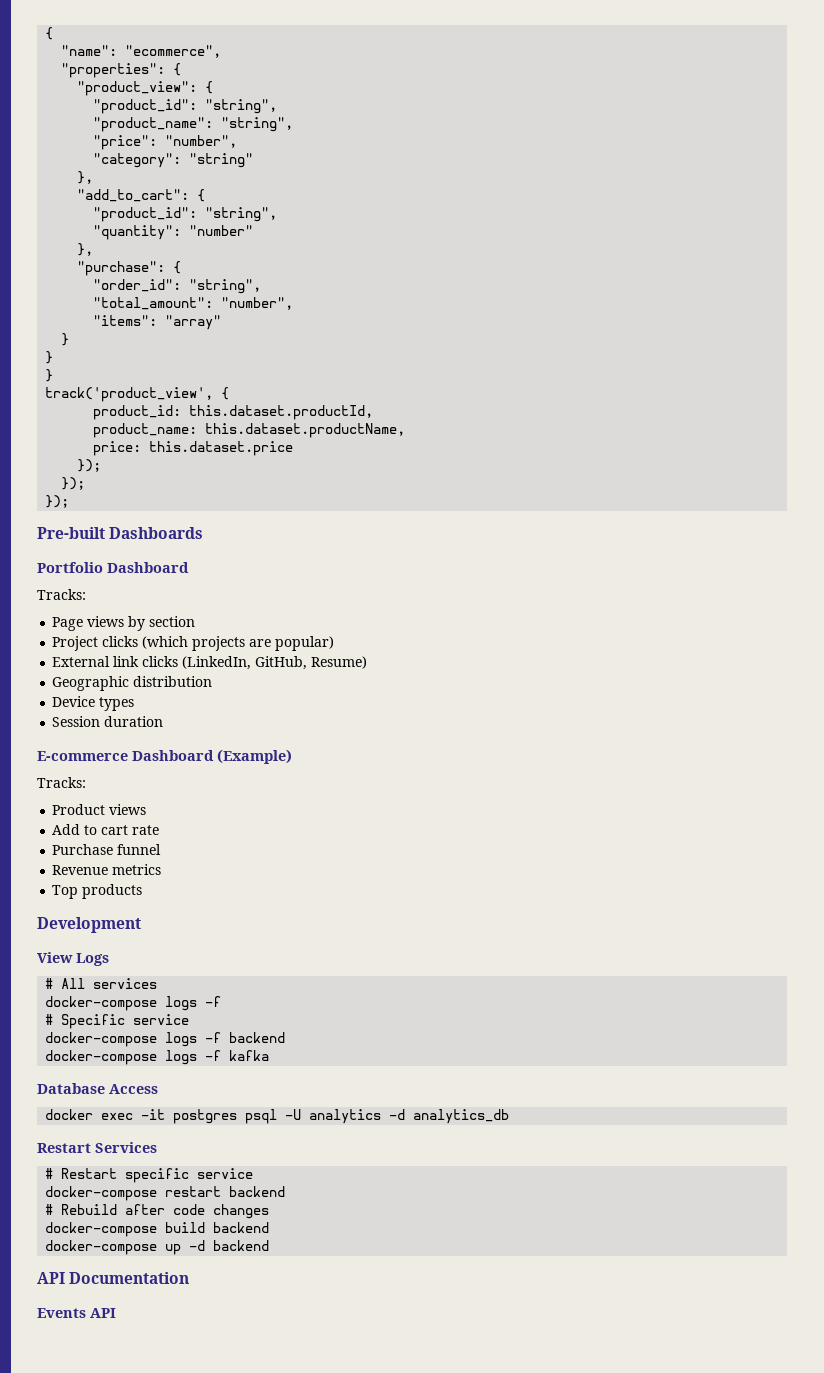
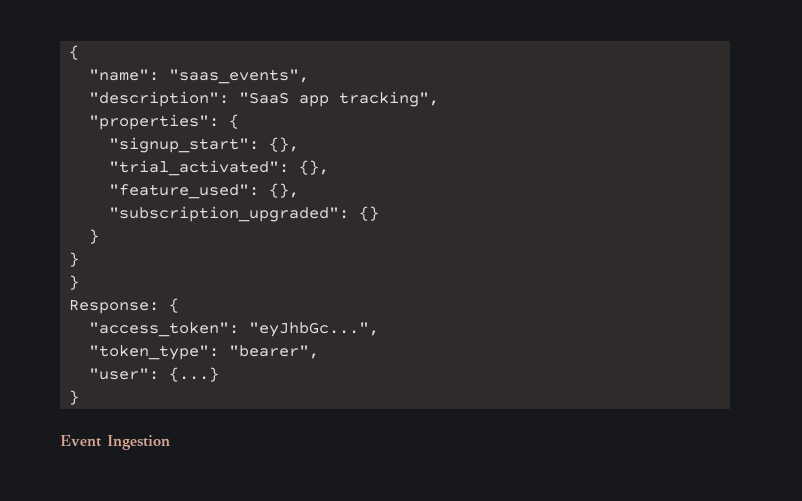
[125,45,222,58] [61,63,182,78] [77,81,214,96] [93,99,278,114] [93,117,294,132] [93,135,238,150] [93,153,254,168] [77,171,94,184] [77,189,206,202] [93,207,278,222] [93,225,254,240] [77,243,94,256] [77,261,182,276] [93,279,262,294] [93,297,294,310] [93,315,222,330] "ecommerce", // "properties": { // "product_view": { // "product_id": "string", // "product_name": "string", // "price": "number", // "category": "string" // }, // "add_to_cart": { // "product_id": "string", // "quantity": "number" // }, // "purchase": { // "order_id": "string", // "total_amount": "number", // "items": "array" -> [168,69,309,84] [88,91,439,107] [88,114,239,130] [108,137,299,153] [108,160,329,176] [108,183,299,199] [108,206,379,222] "saas_events", // "description": "SaaS app tracking", // "properties": { // "signup_start": {}, // "trial_activated": {}, // "feature_used": {}, // "subscription_upgraded": {}
[45,387,230,402] [93,405,374,420] [93,423,406,438] [93,441,294,456] [77,459,102,472] [61,477,86,490] [45,495,70,508] [37,527,204,539] [37,562,189,573] [37,589,86,600] [52,616,196,631] [52,636,335,651] [52,656,368,670] [52,676,213,691] [52,696,135,711] [52,716,164,727] [37,749,292,764] [37,777,86,788] [52,804,147,815] [52,824,160,835] [52,844,162,855] [52,864,162,875] [52,884,143,899] [37,917,141,933] [37,952,109,966] [45,978,158,989] [45,996,222,1011] [45,1014,190,1029] [45,1032,286,1047] [45,1050,270,1065] [37,1083,158,1094] [45,1109,510,1124] [37,1142,157,1153] [45,1168,254,1183] [45,1186,286,1201] [45,1204,270,1219] [45,1222,270,1237] [45,1240,270,1255] [37,1272,190,1284] [37,1308,116,1318] track('product_view', { // product_id: this.dataset.productId, // product_name: this.dataset.productName, // price: this.dataset.price // }); // }); // }); // Pre-built Dashboards // Portfolio Dashboard // Tracks: // Page views by section // Project clicks (which projects are popular) // External link clicks (LinkedIn, GitHub, Resume) // Geographic distribution // Device types // Session duration // E-commerce Dashboard (Example) // Tracks: // Product views // Add to cart rate // Purchase funnel // Revenue metrics // Top products // Development // View Logs // # All services // docker-compose logs -f // # Specific service // docker-compose logs -f backend // docker-compose logs -f kafka // Database Access // docker exec -it postgres psql -U analytics -d analytics_db // Restart Services // # Restart specific service // docker-compose restart backend // # Rebuild after code changes // docker-compose build backend // docker-compose up -d backend // API Documentation // Events API -> [68,298,179,314] [88,322,379,337] [88,345,319,360] [88,367,219,382] [68,390,79,405] [60,435,170,450] Response: { // "access_token": "eyJhbGc...", // "token_type": "bearer", // "user": {...} // } // Event Ingestion

